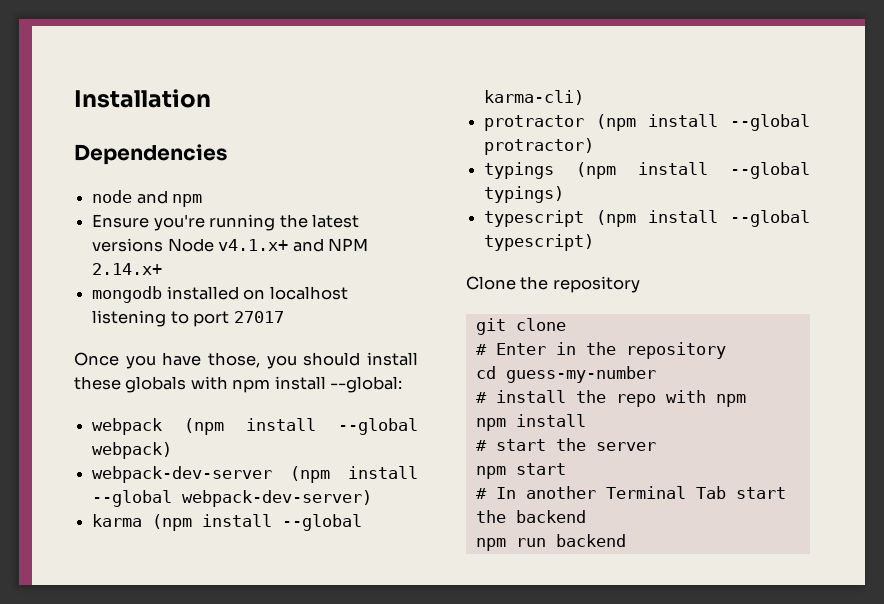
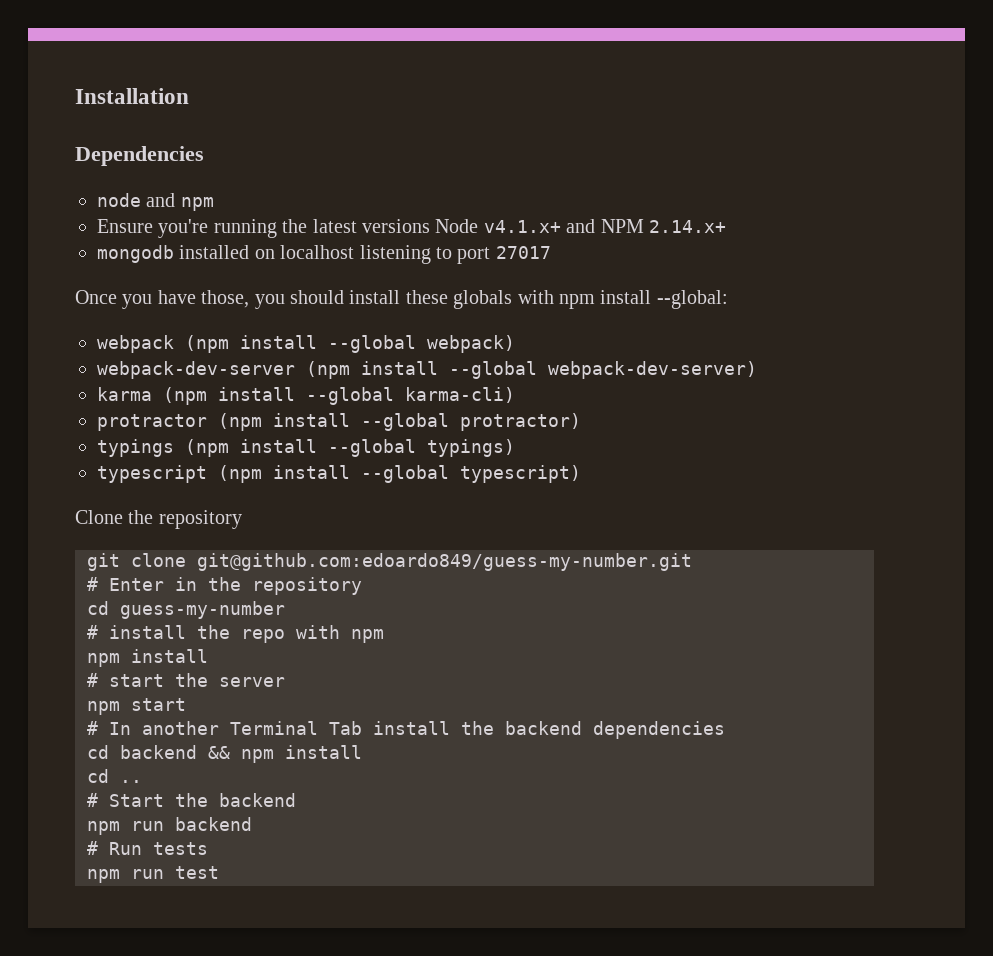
(566, 324) none -> [197,553,692,571] git@github.com:edoardo849/guess-my-number.git
[735,487,786,499] start -> [373,721,725,739] [87,745,362,763] [87,769,142,783] [87,793,164,807] install the backend dependencies // cd backend && npm install // cd .. // # Start
(626, 540) none -> [87,841,208,855] [87,866,219,883] // # Run tests // npm run test

